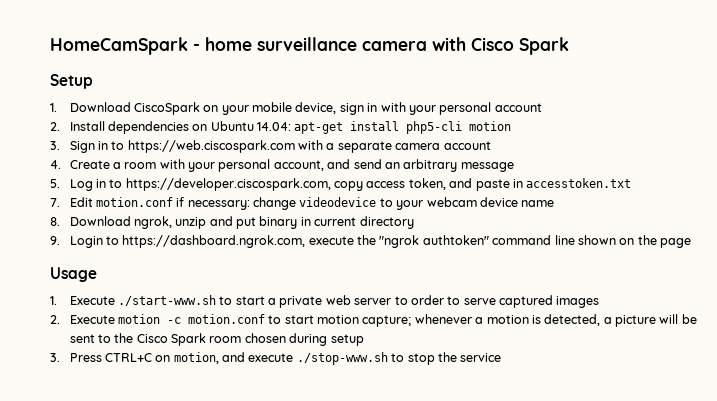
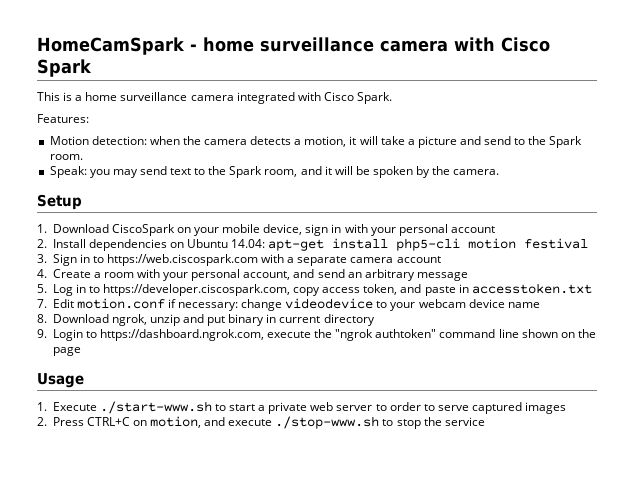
(569, 46) none -> [37,92,392,104] [37,114,89,123] [49,136,583,148] [49,154,83,160] [49,166,500,178] // This is a home surveillance camera integrated with Cisco Spark. // Features: // Motion detection: when the camera detects a motion, it will take a picture and send to the Spark room. // Speak: you may send text to the Spark room, and it will be spoken by the camera.
(512, 126) none -> [524,238,589,249] festival
[69,314,697,327] [69,333,364,346] [50,353,60,362] Execute motion -c motion.conf to start motion capture; whenever a motion is detected, a picture will be sent to the Cisco Spark room chosen during setup // 3. -> (47, 421) none

